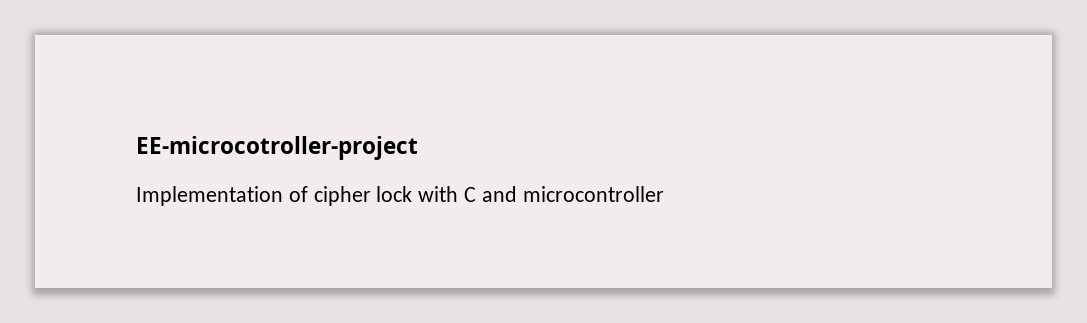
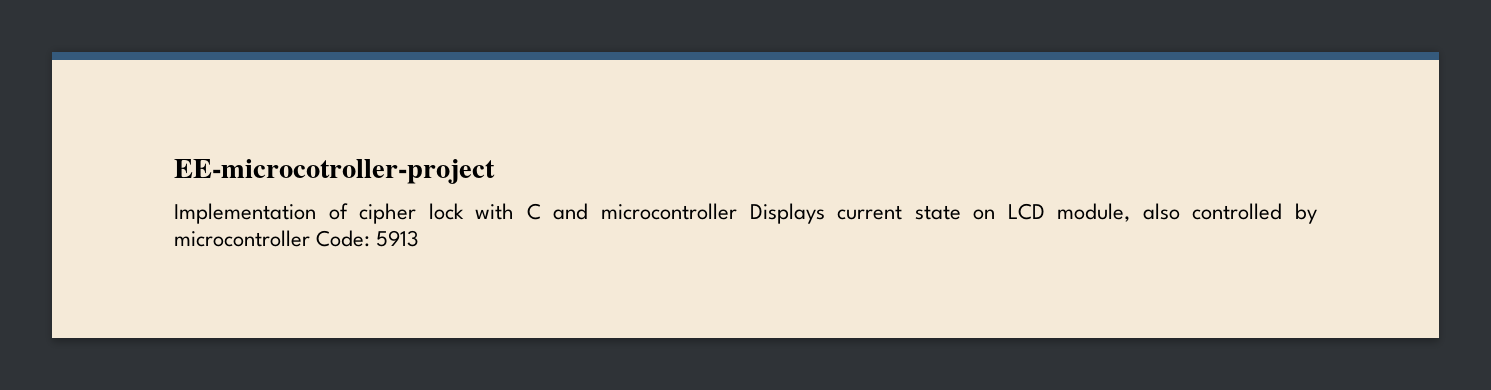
(664, 194) none -> [749,203,1317,224] [174,230,420,247] Displays current state on LCD module, also controlled by microcontroller Code: 5913

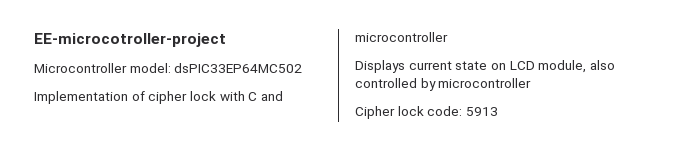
(495, 171) none -> [34,63,303,73] // Microcontroller model: dsPIC33EP64MC502
(737, 211) none -> (448, 37) //
[316,230,371,247] Code: -> [355,106,463,119] // Cipher lock code:

